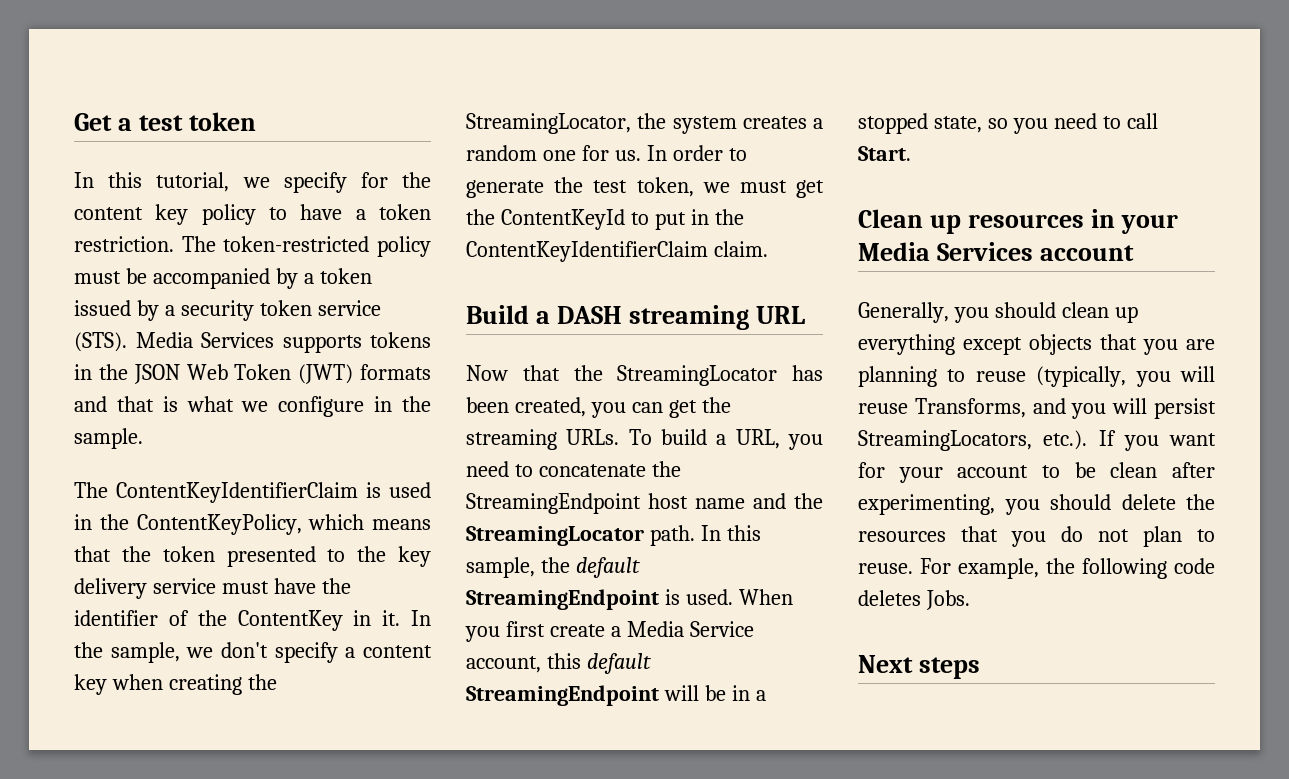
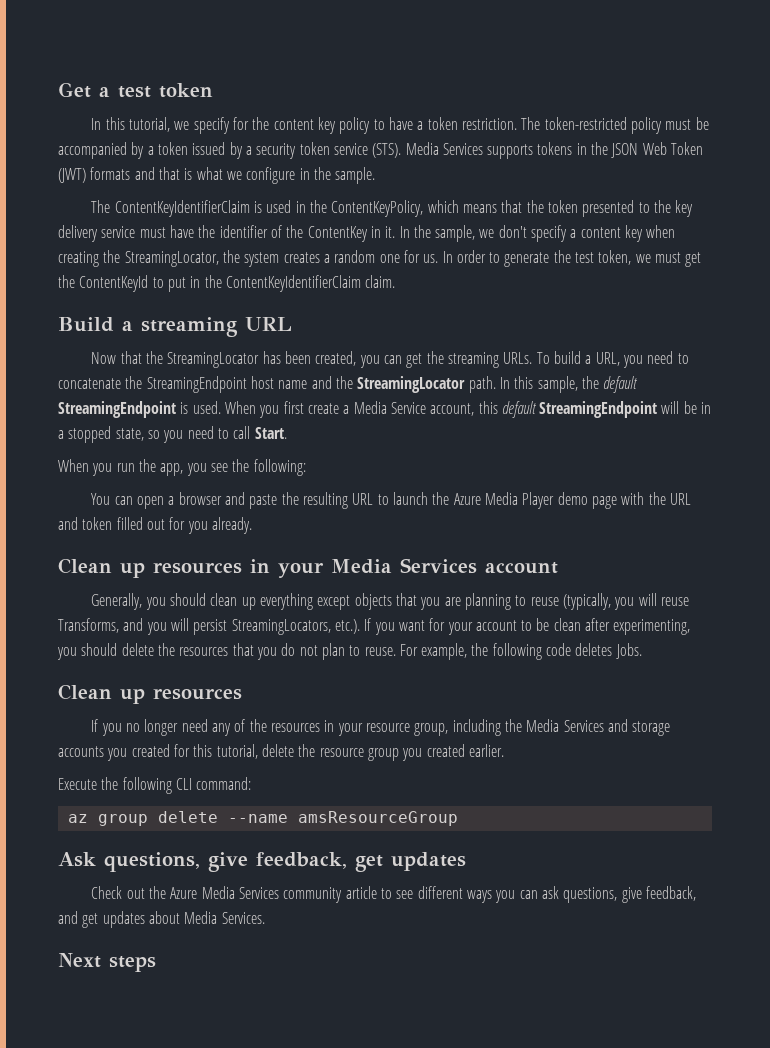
[556,306,622,324] DASH -> (133, 326) none
(911, 153) none -> [58,459,306,476] [91,492,691,509] [58,517,252,534] // When you run the app, you see the following: // You can open a browser and paste the resulting URL to launch the Azure Media Player demo page with the URL and token filled out for you already.
(970, 600) none -> [58,684,242,704] [91,719,671,736] [58,744,504,761] [58,777,252,794] [67,811,458,826] [58,852,466,872] [91,886,696,903] [58,911,265,928] // Clean up resources // If you no longer need any of the resources in your resource group, including the Media Services and storage accounts you created for this tutorial, delete the resource group you created earlier. // Execute the following CLI command: // az group delete --name amsResourceGroup // Ask questions, give feedback, get updates // Check out the Azure Media Services community article to see different ways you can ask questions, give feedback, and get updates about Media Services.

